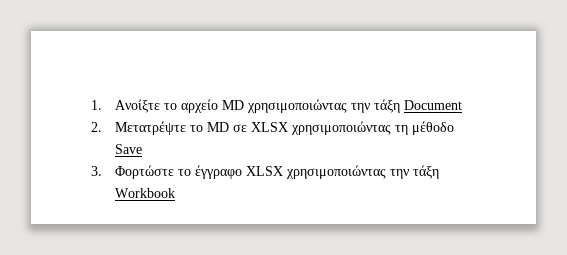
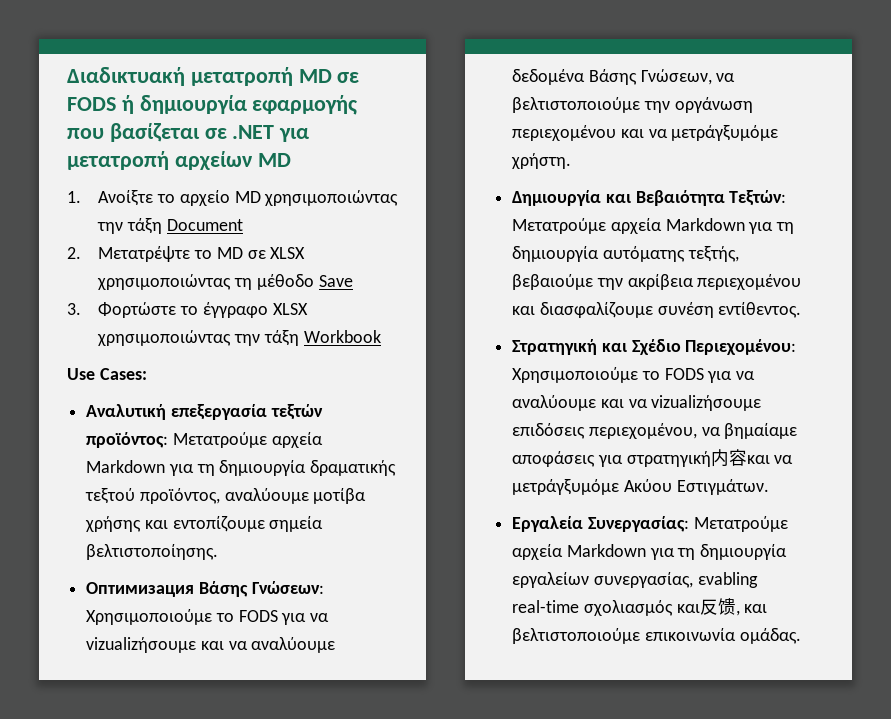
(91, 105) none -> [67,67,360,86] [67,95,358,115] [67,123,310,142] [67,151,291,170] Διαδικτυακή μετατροπή MD σε FODS ή δημιουργία εφαρμογής που βασίζεται σε .NET για μετατροπή αρχείων MD //
(176, 193) none -> [67,368,147,380] [86,404,323,420] [86,432,323,448] [86,460,397,476] [85,488,367,504] [85,516,324,532] [86,544,219,560] [86,581,324,597] [86,609,330,625] [86,637,336,653] [512,69,736,85] [512,97,753,113] [512,125,779,141] [511,153,572,169] [512,190,787,206] [512,218,795,234] [512,246,739,262] [512,274,802,290] [512,302,802,318] [512,339,797,355] [512,367,756,383] [512,395,762,411] [512,423,798,439] [512,449,794,467] [512,479,769,495] [512,516,788,532] [512,544,788,560] [512,572,758,588] [512,598,768,616] [512,628,801,644] // Use Cases: // Αναλυτική επεξεργασία τεξτών προϊόντος: Μετατρούμε αρχεία Markdown για τη δημιουργία δραματικής τεξτού προϊόντος, αναλύουμε μοτίβα χρήσης και εντοπίζουμε σημεία βελτιστοποίησης. // Оптимизация Βάσης Γνώσεων: Χρησιμοποιούμε το FODS για να vizualizήσουμε και να αναλύουμε δεδομένα Βάσης Γνώσεων, να βελτιστοποιούμε την οργάνωση περιεχομένου και να μετράγξυμόμε χρήστη. // Δημιουργία και Βεβαιότητα Τεξτών: Μετατρούμε αρχεία Markdown για τη δημιουργία αυτόματης τεξτής, βεβαιούμε την ακρίβεια περιεχομένου και διασφαλίζουμε συνέση εντίθεντος. // Στρατηγική και Σχέδιο Περιεχομένου: Χρησιμοποιούμε το FODS για να αναλύουμε και να vizualizήσουμε επιδόσεις περιεχομένου, να βημαίαμε αποφάσεις για στρατηγική内容και να μετράγξυμόμε Ακύου Εστιγμάτων. // Εργαλεία Συνεργασίας: Μετατρούμε αρχεία Markdown για τη δημιουργία εργαλείων συνεργασίας, ενabling real-time σχολιασμός και反馈, και βελτιστοποιούμε επικοινωνία ομάδας.

